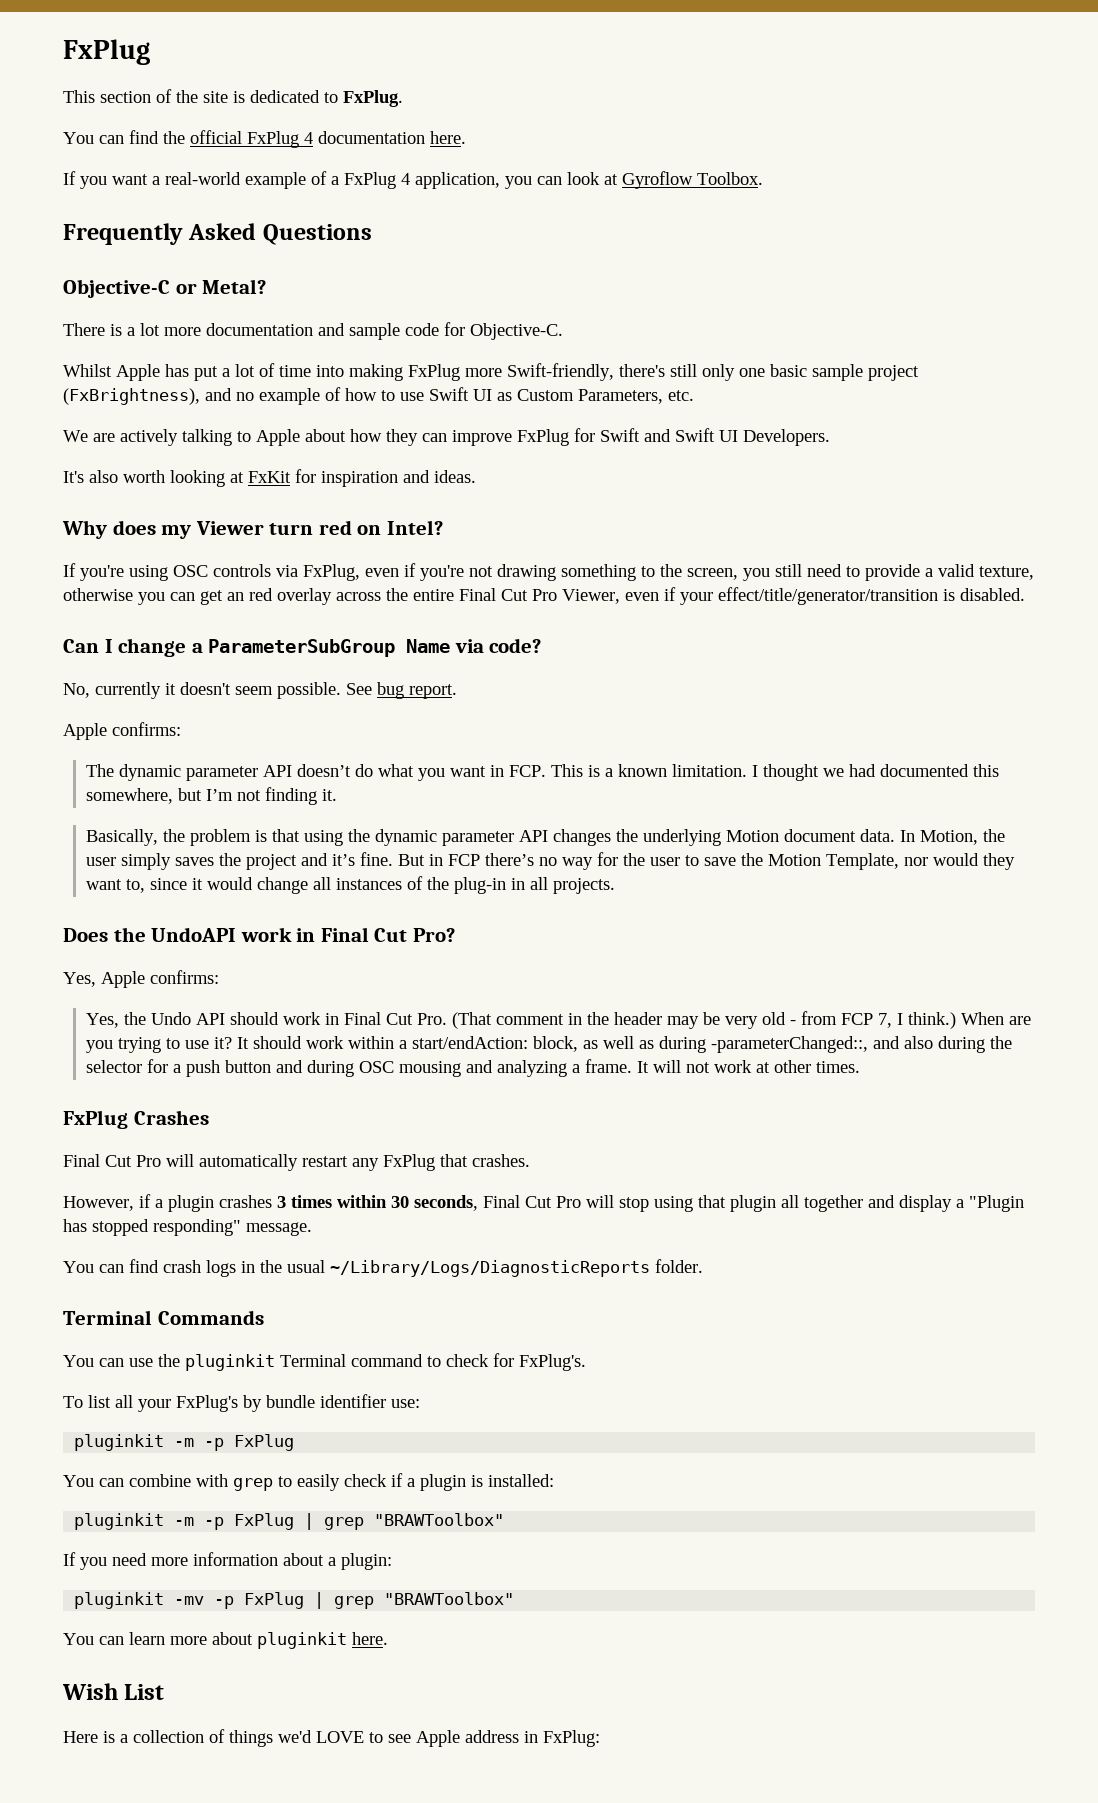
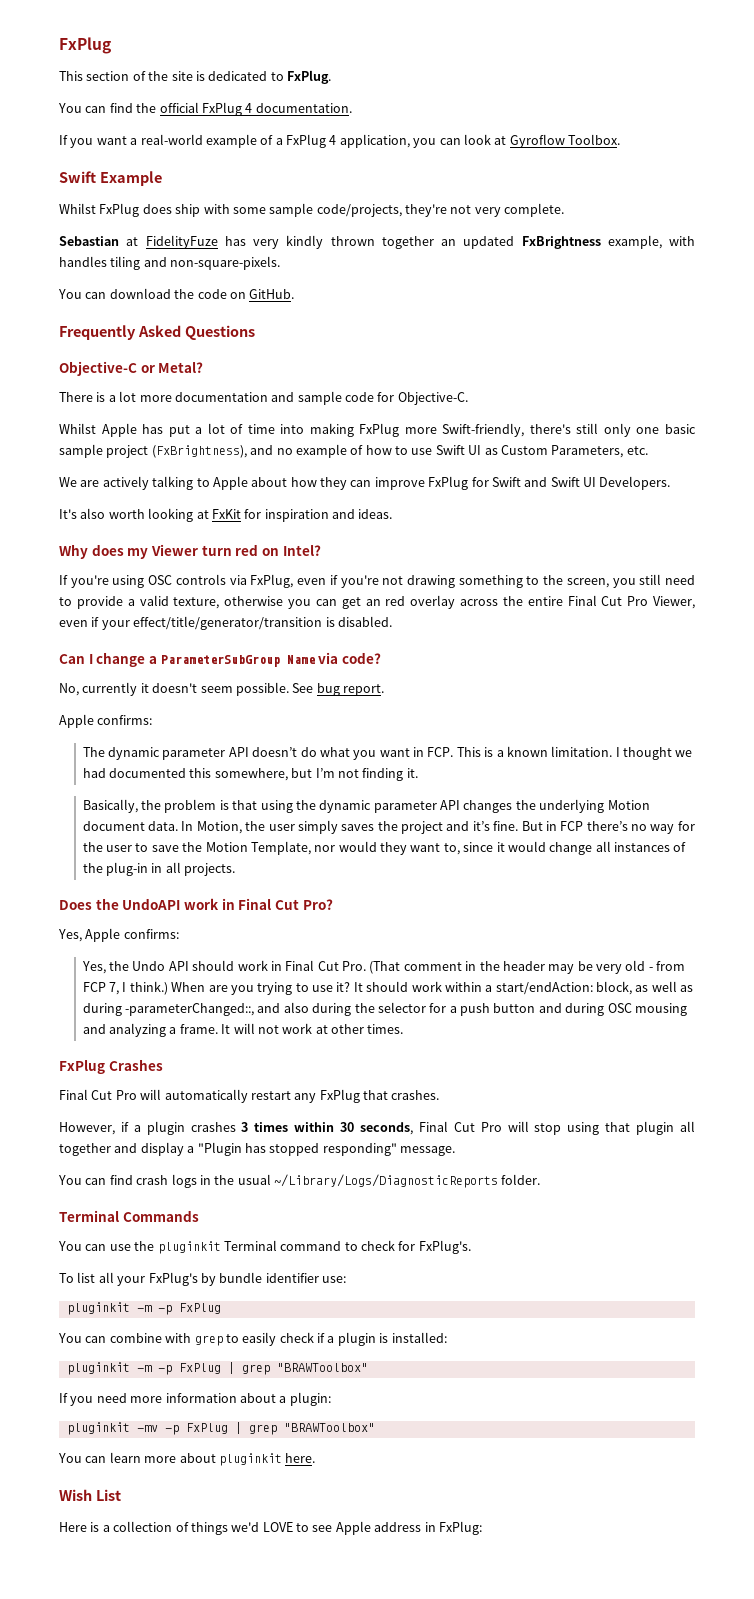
[318,131,466,144] documentation here. -> [255,103,352,113] documentation.
(763, 178) none -> [59,171,162,186] [59,203,565,217] [59,235,695,249] [59,256,281,270] [58,288,295,299] // Swift Example // Whilst FxPlug does ship with some sample code/projects, they're not very complete. // Sebastian at FidelityFuze has very kindly thrown together an updated FxBrightness example, with handles tiling and non-square-pixels. // You can download the code on GitHub.

